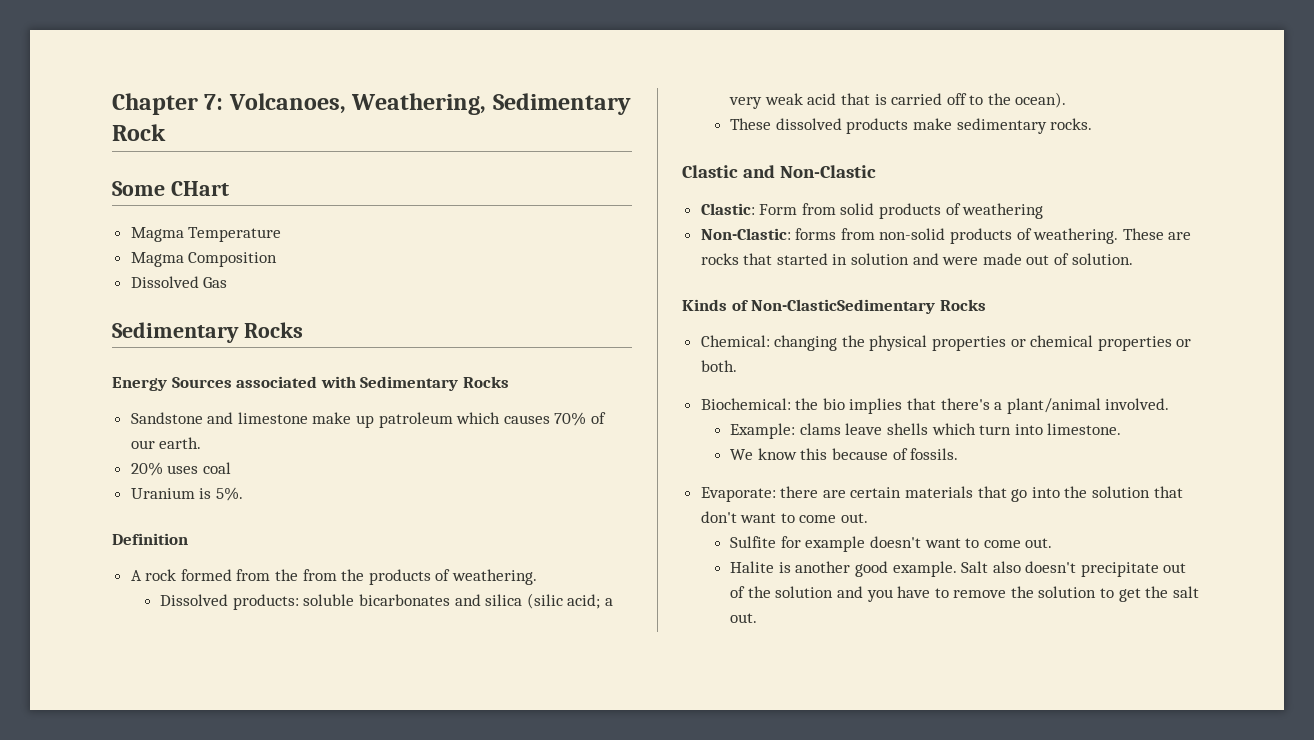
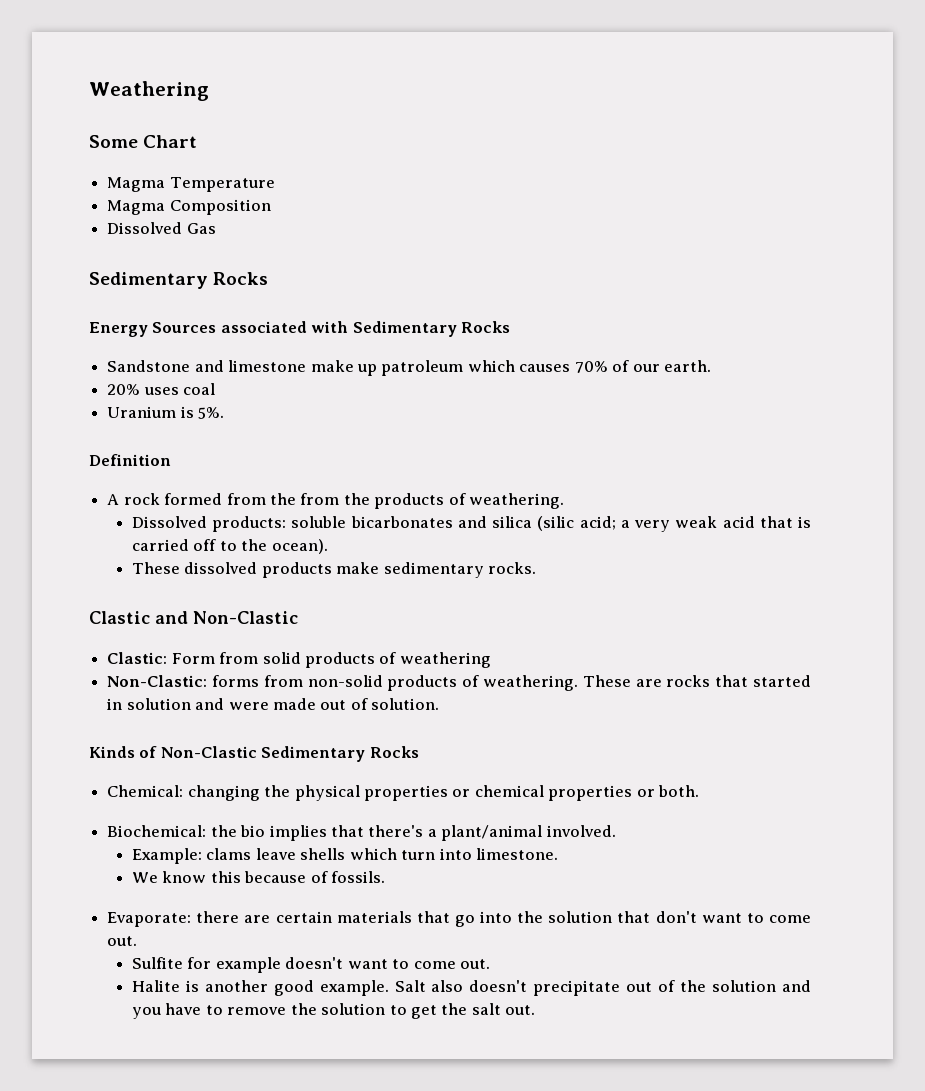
[112,93,631,115] [112,124,166,141] Chapter 7: Volcanoes, Weathering, Sedimentary Rock -> [89,81,209,101] Weathering
[170,181,229,196] CHart -> [143,135,198,148] Chart
[751,299,936,314] Non-ClasticSedimentary -> [160,746,366,762] Non-Clastic Sedimentary

